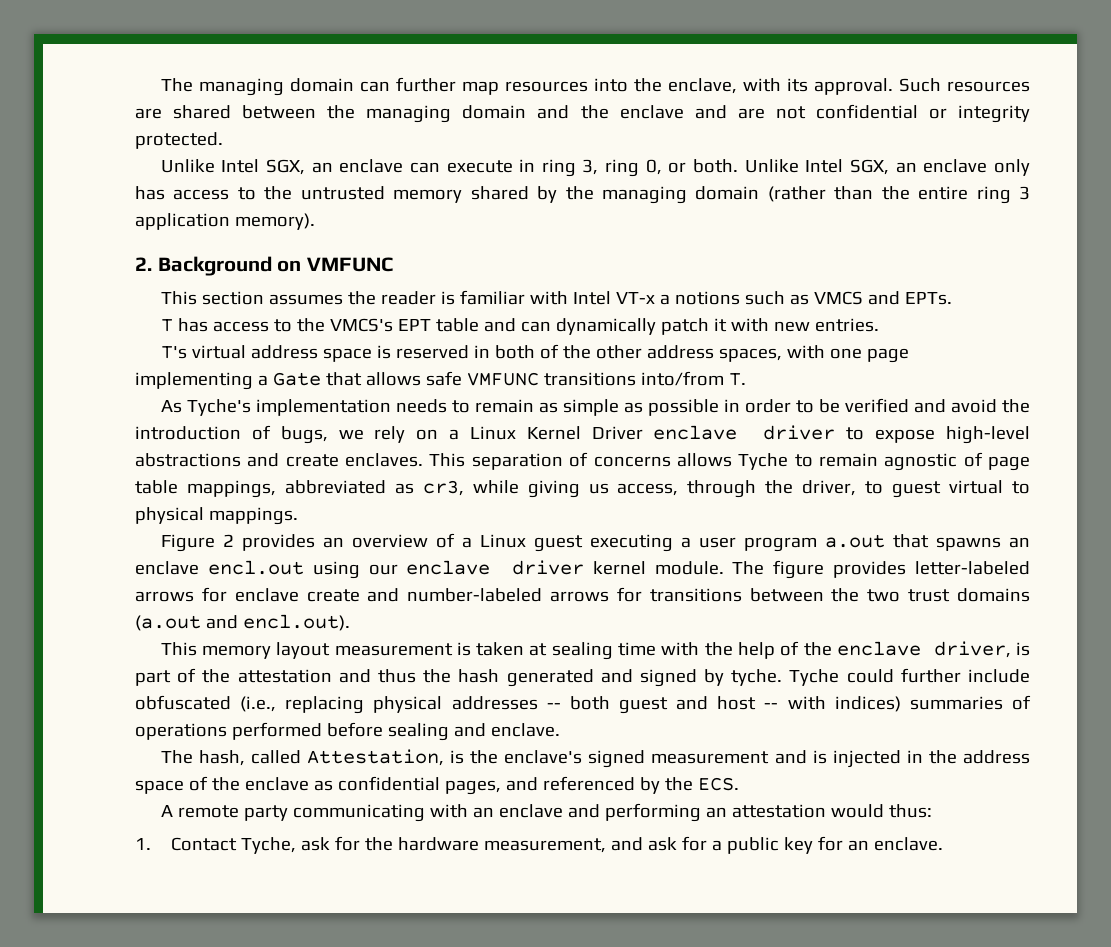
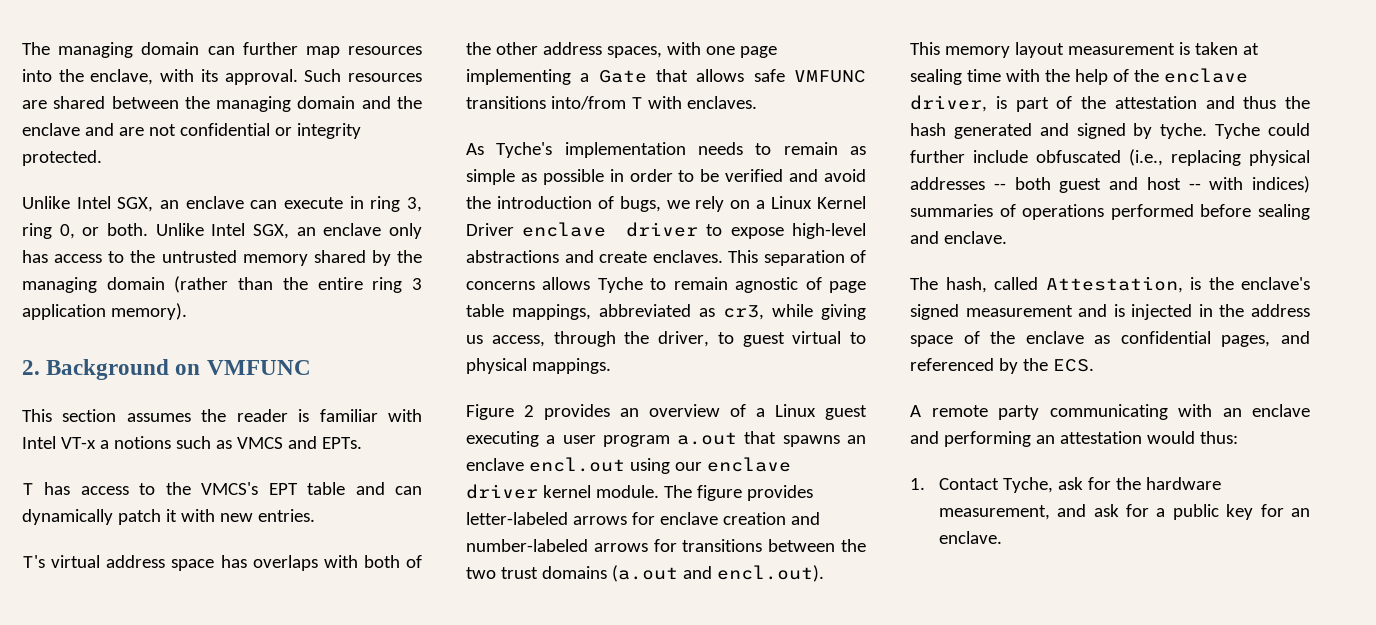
[376,345,490,359] is reserved in -> [220,555,358,571] has overlaps with
[728,373,746,386] T. -> [630,96,757,109] T with enclaves.
[306,589,360,602] create -> [722,512,786,525] creation

